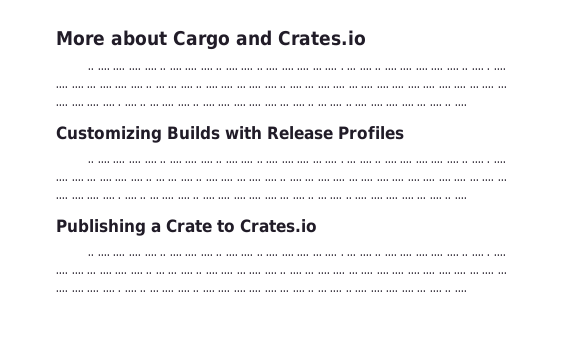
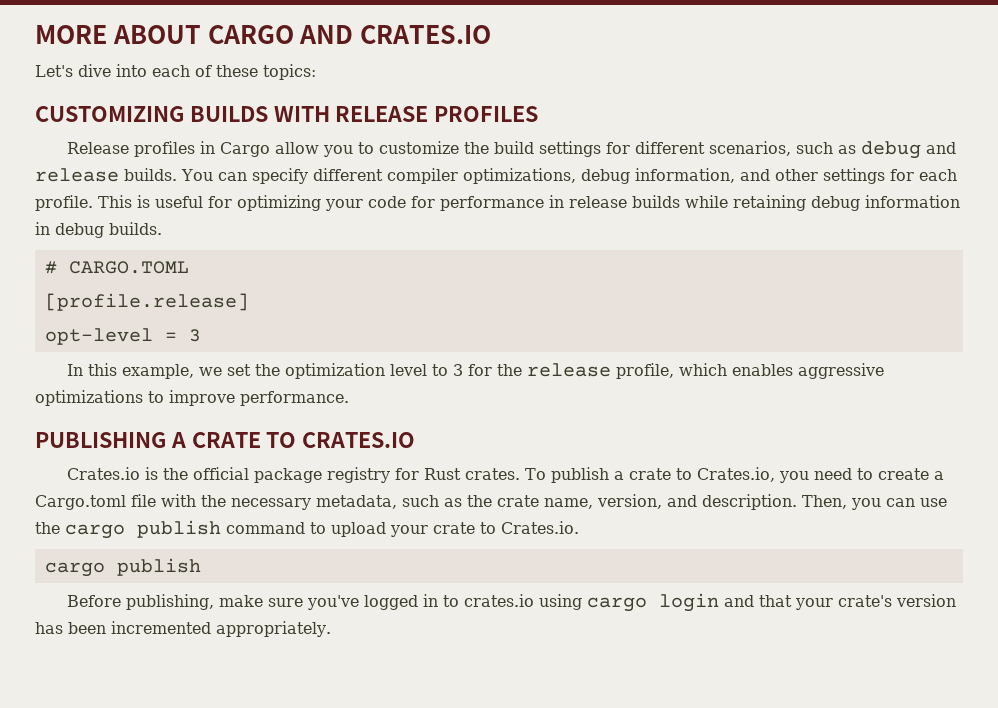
[56,30,366,50] [88,68,506,70] [56,86,507,88] [56,104,467,106] [56,126,404,143] [88,161,506,163] [56,179,507,181] [56,197,467,199] [56,219,317,236] [88,254,506,256] [56,272,507,274] [56,290,467,292] More about Cargo and Crates.io // .. .... .... .... .... .. .... .... .... .. .... .... .. .... .... .... ... .... . ... .... .. .... .... .... .... .... .. .... . .... .... .... ... .... .... .... .. ... ... .... .. .... .... ... .... .... .. .... ... .... .... ... .... .... .... .... .... .... .... ... .... ... .... .... .... .... . .... .. ... .... .... .. .... .... .... .... .... ... .... .. ... .... .. .... .... .... .... ... .... .. .... // Customizing Builds with Release Profiles // .. .... .... .... .... .. .... .... .... .. .... .... .. .... .... .... ... .... . ... .... .. .... .... .... .... .... .. .... . .... .... .... ... .... .... .... .. ... ... .... .. .... .... ... .... .... .. .... ... .... .... ... .... .... .... .... .... .... .... ... .... ... .... .... .... .... . .... .. ... .... .... .. .... .... .... .... .... ... .... .. ... .... .. .... .... .... .... ... .... .. .... // Publishing a Crate to Crates.io // .. .... .... .... .... .. .... .... .... .. .... .... .. .... .... .... ... .... . ... .... .. .... .... .... .... .... .. .... . .... .... .... ... .... .... .... .. ... ... .... .. .... .... ... .... .... .. .... ... .... .... ... .... .... .... .... .... .... .... ... .... ... .... .... .... .... . .... .. ... .... .... .. .... .... .... .... .... ... .... .. ... .... .. .... .... .... .... ... .... .. .... -> [35,25,491,44] [35,64,316,80] [35,106,539,122] [66,141,956,159] [35,168,957,184] [35,195,960,211] [35,222,162,238] [44,261,189,274] [44,293,249,311] [44,328,201,345] [66,363,884,379] [35,390,349,406] [35,432,416,448] [66,467,944,483] [35,494,947,510] [35,520,579,539] [44,558,201,577] [66,593,956,612] [35,621,331,637] MORE ABOUT CARGO AND CRATES.IO // Let's dive into each of these topics: // CUSTOMIZING BUILDS WITH RELEASE PROFILES // Release profiles in Cargo allow you to customize the build settings for different scenarios, such as debug and release builds. You can specify different compiler optimizations, debug information, and other settings for each profile. This is useful for optimizing your code for performance in release builds while retaining debug information in debug builds. // # CARGO.TOML // [profile.release] // opt-level = 3 // In this example, we set the optimization level to 3 for the release profile, which enables aggressive optimizations to improve performance. // PUBLISHING A CRATE TO CRATES.IO // Crates.io is the official package registry for Rust crates. To publish a crate to Crates.io, you need to create a Cargo.toml file with the necessary metadata, such as the crate name, version, and description. Then, you can use the cargo publish command to upload your crate to Crates.io. // cargo publish // Before publishing, make sure you've logged in to crates.io using cargo login and that your crate's version has been incremented appropriately.

